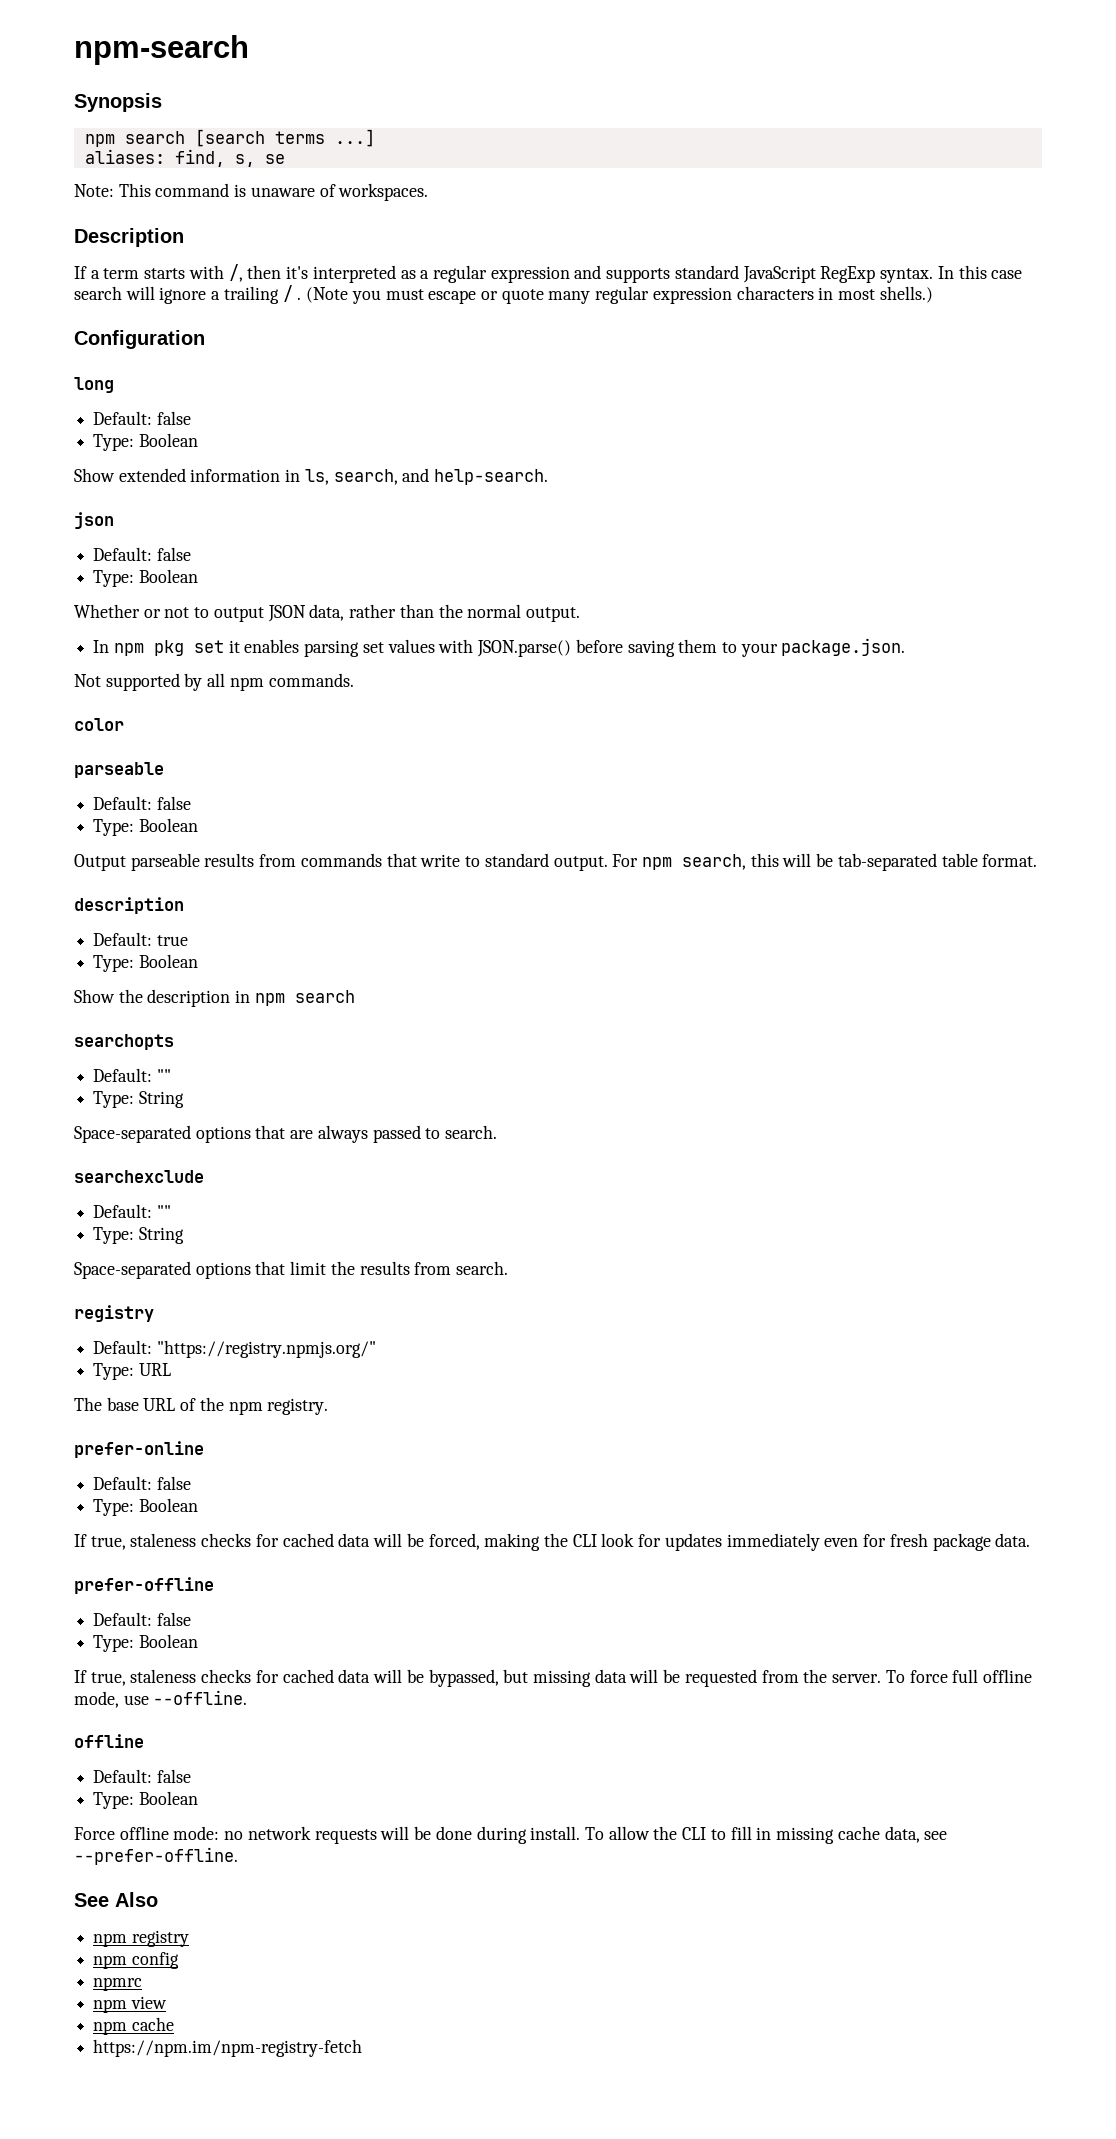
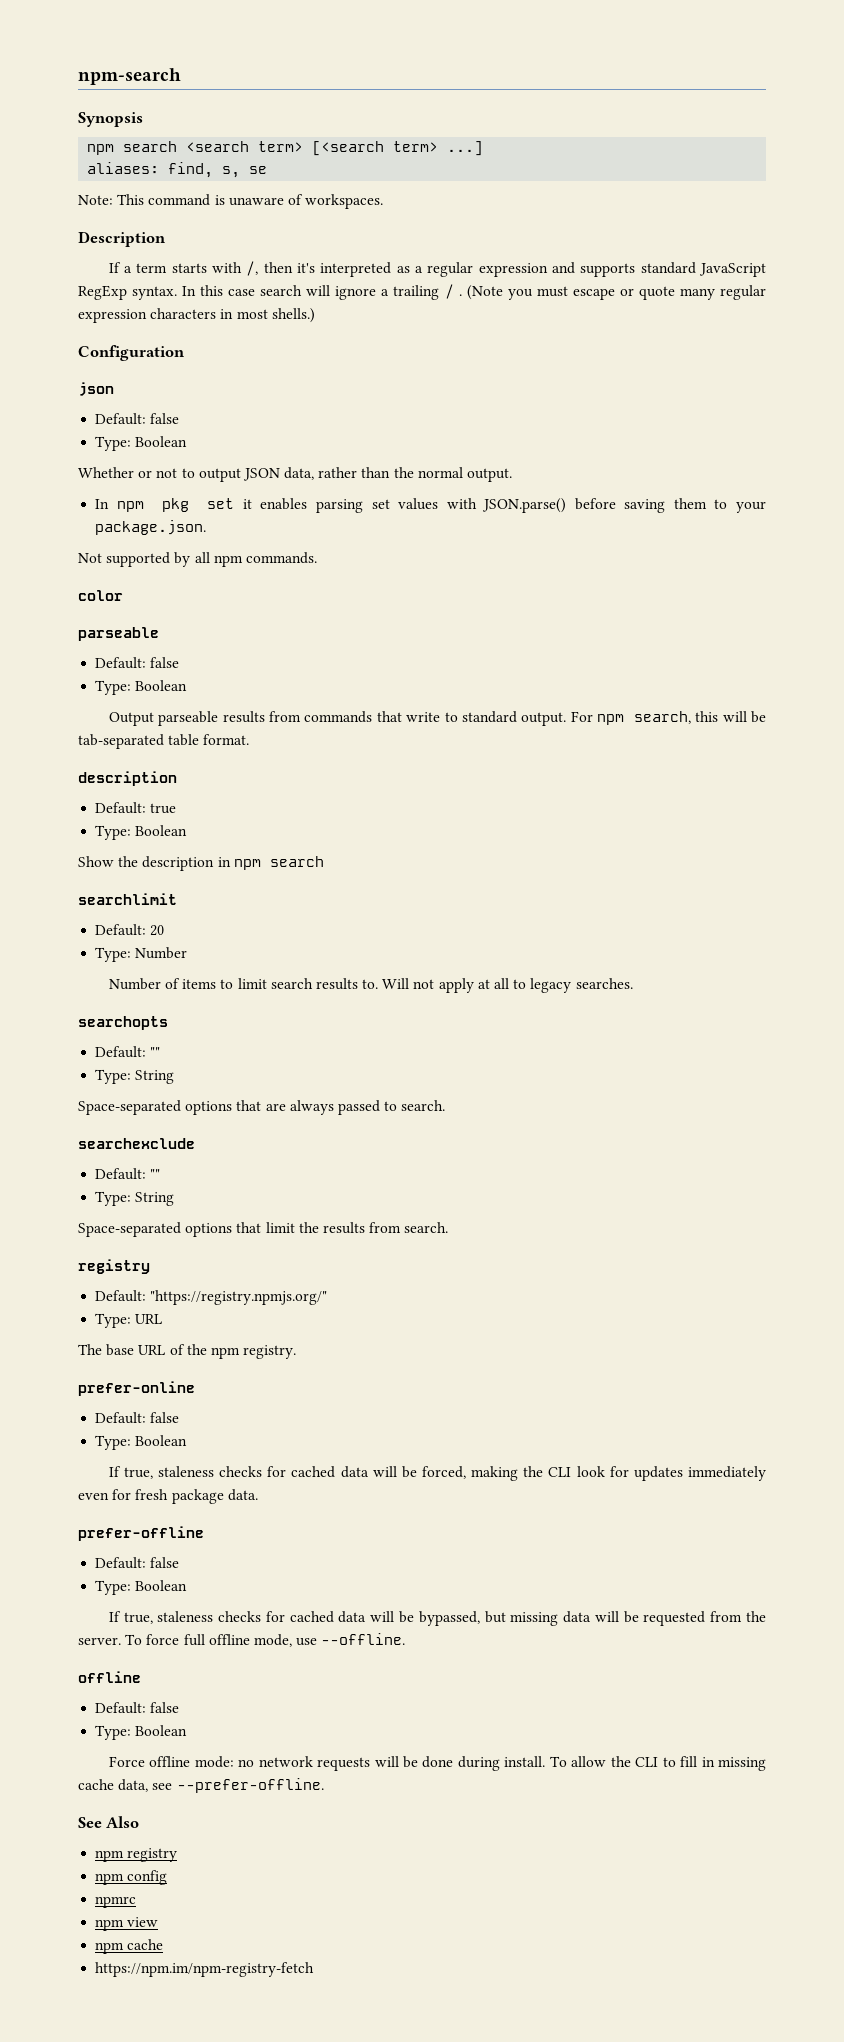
[194,129,325,147] [search terms -> [186,141,439,156] <search term> [<search term>
[74,377,114,393] [93,411,191,425] [93,433,198,451] [74,468,549,485] // long // Default: false // Type: Boolean // Show extended information in ls, search, and help-search. -> (185, 353) none
(355, 996) none -> [78,893,177,905] [95,924,165,936] [95,947,188,962] [108,978,633,993] // searchlimit // Default: 20 // Type: Number // Number of items to limit search results to. Will not apply at all to legacy searches.

